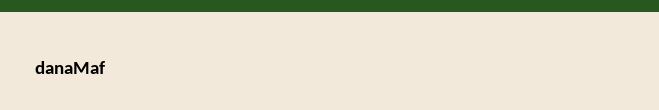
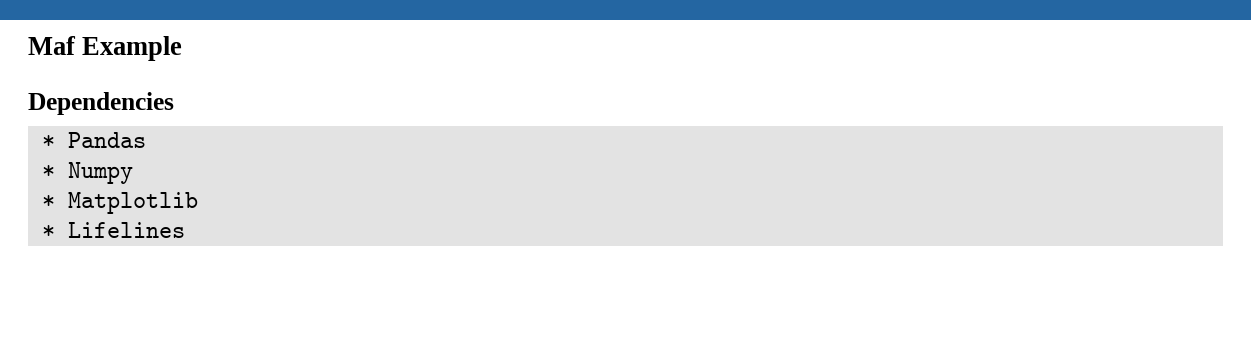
[35,61,105,74] danaMaf -> [28,36,183,61] [28,92,174,115] [41,132,146,148] [41,162,133,184] [41,192,198,214] [41,222,185,238] Maf Example // Dependencies // * Pandas // * Numpy // * Matplotlib // * Lifelines

